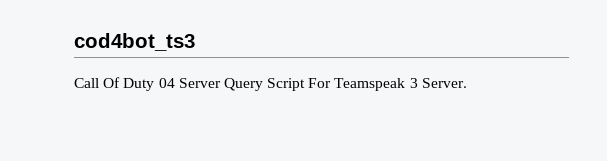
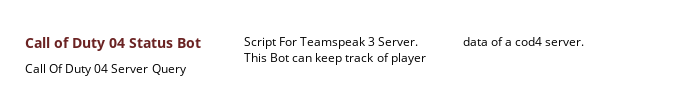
[74,33,195,51] cod4bot_ts3 -> [25,37,201,51] Call of Duty 04 Status Bot
(467, 83) none -> [244,53,426,65] [463,37,585,46] This Bot can keep track of player data of a cod4 server.

